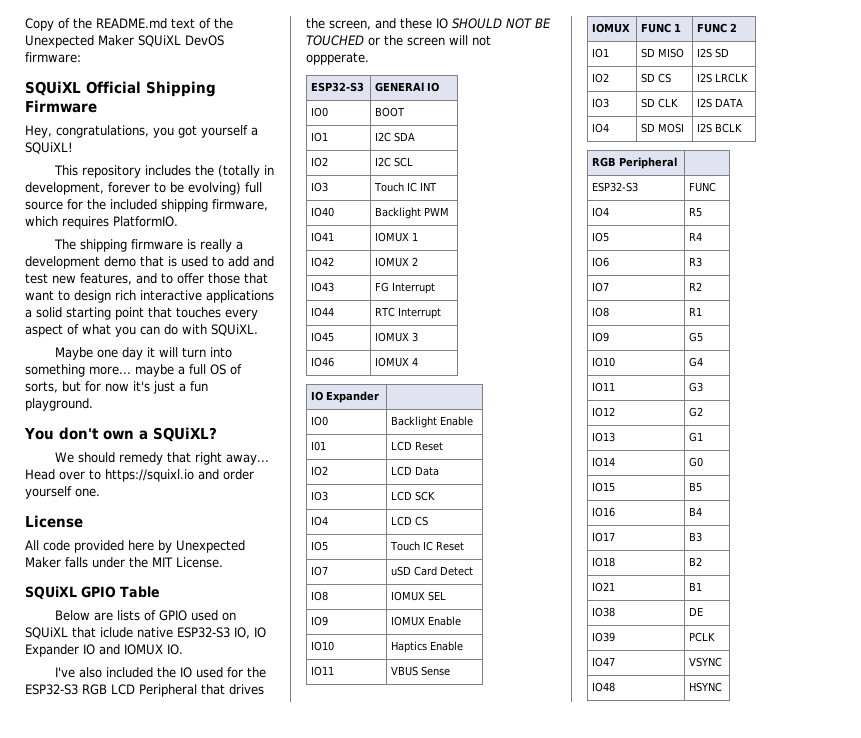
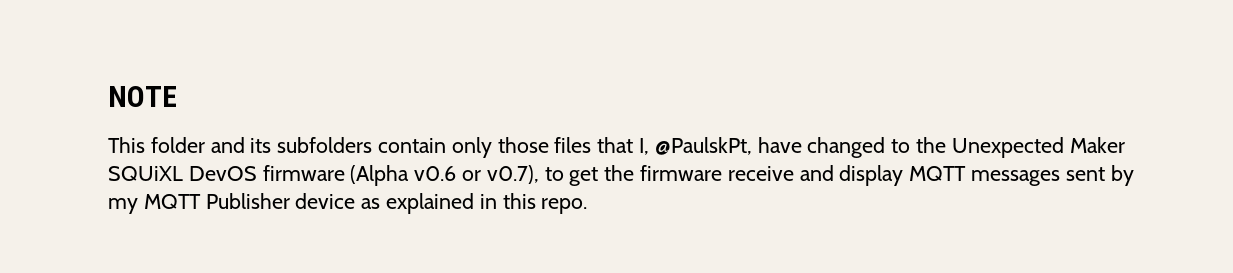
[25,18,211,31] Copy of the README.md text of -> [108,86,177,107] [108,137,911,158] NOTE // This folder and its subfolders contain only those files that I, @PaulskPt, have changed to
[25,52,81,63] [25,81,216,97] [25,100,97,113] [25,125,258,138] [25,142,73,154] [53,165,274,178] [25,182,262,195] [25,199,268,212] [25,216,178,229] [53,239,243,252] [25,256,274,269] [25,273,268,285] [25,290,274,303] [25,307,258,320] [25,324,258,337] [54,347,232,360] [25,364,242,377] [25,381,208,394] [25,398,93,411] [24,427,217,442] [54,452,269,465] [25,469,254,482] [25,486,100,499] [25,515,83,528] [25,540,245,553] [25,557,223,568] [25,586,160,600] [54,610,236,621] [25,627,266,639] [25,644,183,657] [54,667,266,678] [25,684,264,697] [306,18,551,30] [306,35,491,46] [306,52,369,65] [311,82,365,92] [375,82,440,92] [311,107,329,117] [375,107,406,117] [311,132,329,142] [375,132,416,142] [311,157,329,167] [375,157,414,167] [311,182,329,192] [374,182,438,192] [311,207,335,217] [375,207,450,219] [311,232,335,242] [375,232,419,242] [311,257,335,267] [375,257,419,267] [311,282,335,292] [375,282,436,294] [311,307,335,317] [375,307,442,319] [311,332,335,342] [375,332,419,342] [311,357,335,367] [375,357,419,367] [311,391,380,403] [311,416,329,426] [391,416,474,428] [311,441,327,451] [391,441,444,451] [311,466,329,476] [391,466,440,476] [311,491,329,501] [391,491,436,501] [311,516,329,526] [391,516,429,526] [311,541,329,551] [390,541,465,551] [311,566,329,576] [391,566,474,576] [311,591,329,601] [391,591,447,601] [311,616,329,626] [391,616,462,626] [311,641,335,651] [391,641,464,653] [311,666,335,676] [391,666,451,676] [592,23,631,33] [641,23,682,33] [697,23,738,33] [592,48,610,58] [641,48,685,58] [697,48,730,58] [592,73,610,83] [641,73,672,83] [697,73,749,83] [592,98,610,108] [641,98,679,108] [697,98,744,108] [592,123,610,133] [641,123,685,133] [697,123,743,133] [592,157,678,169] [592,182,639,192] [689,182,717,192] [592,207,610,217] [689,207,703,217] [592,232,610,242] [689,232,703,241] [592,257,610,267] [689,257,703,267] [592,282,610,292] [689,282,703,291] [592,307,610,317] [689,307,703,316] [592,332,610,342] [689,332,704,342] [592,357,616,367] [689,357,704,367] [592,382,616,392] [689,382,704,392] [592,407,616,417] [689,407,704,417] [592,432,616,442] [689,432,704,442] [592,457,616,467] [689,457,704,467] [592,482,616,492] [689,482,703,492] [592,507,616,517] [689,507,703,516] [592,532,616,542] [689,532,703,542] [592,557,616,567] [689,557,703,566] [592,582,616,592] [689,582,703,591] [592,607,616,617] [689,607,704,616] [592,632,616,642] [689,632,716,642] [592,657,616,667] [689,657,723,667] [592,682,616,692] [689,682,723,692] firmware: // SQUiXL Official Shipping Firmware // Hey, congratulations, you got yourself a SQUiXL! // This repository includes the (totally in development, forever to be evolving) full source for the included shipping firmware, which requires PlatformIO. // The shipping firmware is really a development demo that is used to add and test new features, and to offer those that want to design rich interactive applications a solid starting point that touches every aspect of what you can do with SQUiXL. // Maybe one day it will turn into something more... maybe a full OS of sorts, but for now it's just a fun playground. // You don't own a SQUiXL? // We should remedy that right away... Head over to https://squixl.io and order yourself one. // License // All code provided here by Unexpected Maker falls under the MIT License. // SQUiXL GPIO Table // Below are lists of GPIO used on SQUiXL that iclude native ESP32-S3 IO, IO Expander IO and IOMUX IO. // I've also included the IO used for the ESP32-S3 RGB LCD Peripheral that drives the screen, and these IO SHOULD NOT BE TOUCHED or the screen will not oppperate. // ESP32-S3 | GENERAl IO // IO0 | BOOT // IO1 | I2C SDA // IO2 | I2C SCL // IO3 | Touch IC INT // IO40 | Backlight PWM // IO41 | IOMUX 1 // IO42 | IOMUX 2 // IO43 | FG Interrupt // IO44 | RTC Interrupt // IO45 | IOMUX 3 // IO46 | IOMUX 4 // IO Expander | // IO0 | Backlight Enable // I01 | LCD Reset // IO2 | LCD Data // IO3 | LCD SCK // IO4 | LCD CS // IO5 | Touch IC Reset // IO7 | uSD Card Detect // IO8 | IOMUX SEL // IO9 | IOMUX Enable // IO10 | Haptics Enable // IO11 | VBUS Sense // IOMUX | FUNC 1 | FUNC 2 // IO1 | SD MISO | I2S SD // IO2 | SD CS | I2S LRCLK // IO3 | SD CLK | I2S DATA // IO4 | SD MOSI | I2S BCLK // RGB Peripheral | // ESP32-S3 | FUNC // IO4 | R5 // IO5 | R4 // IO6 | R3 // IO7 | R2 // IO8 | R1 // IO9 | G5 // IO10 | G4 // IO11 | G3 // IO12 | G2 // IO13 | G1 // IO14 | G0 // IO15 | B5 // IO16 | B4 // IO17 | B3 // IO18 | B2 // IO21 | B1 // IO38 | DE // IO39 | PCLK // IO47 | VSYNC // IO48 | HSYNC -> [262,165,1134,186] [108,193,588,214] firmware (Alpha v0.6 or v0.7), to get the firmware receive and display MQTT messages sent by my MQTT Publisher device as explained in this repo.

